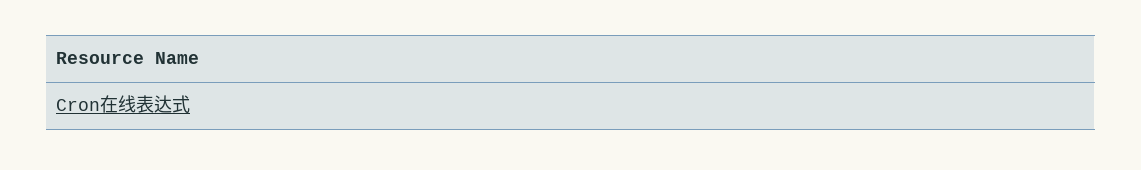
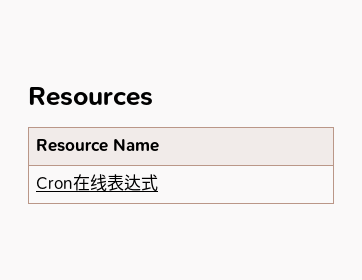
(56, 58) none -> [28,87,153,106] Resources //

